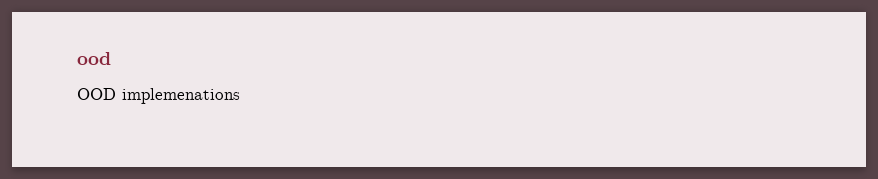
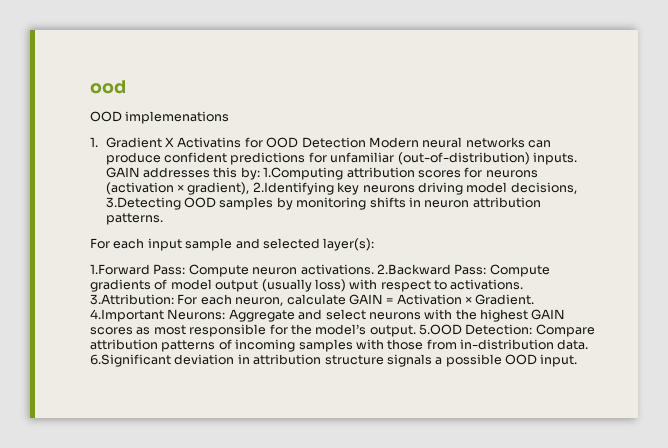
(240, 96) none -> [90,137,552,148] [105,152,577,165] [105,167,538,180] [105,182,577,195] [105,197,541,210] [105,213,163,225] [90,238,375,251] [90,264,550,277] [90,279,524,292] [90,294,535,306] [90,309,566,322] [90,324,595,337] [90,339,589,352] [90,354,578,367] // 1. Gradient X Activatins for OOD Detection Modern neural networks can produce confident predictions for unfamiliar (out-of-distribution) inputs. GAIN addresses this by: 1.Computing attribution scores for neurons (activation × gradient), 2.Identifying key neurons driving model decisions, 3.Detecting OOD samples by monitoring shifts in neuron attribution patterns. // For each input sample and selected layer(s): // 1.Forward Pass: Compute neuron activations. 2.Backward Pass: Compute gradients of model output (usually loss) with respect to activations. 3.Attribution: For each neuron, calculate GAIN = Activation × Gradient. 4.Important Neurons: Aggregate and select neurons with the highest GAIN scores as most responsible for the model’s output. 5.OOD Detection: Compare attribution patterns of incoming samples with those from in-distribution data. 6.Significant deviation in attribution structure signals a possible OOD input.

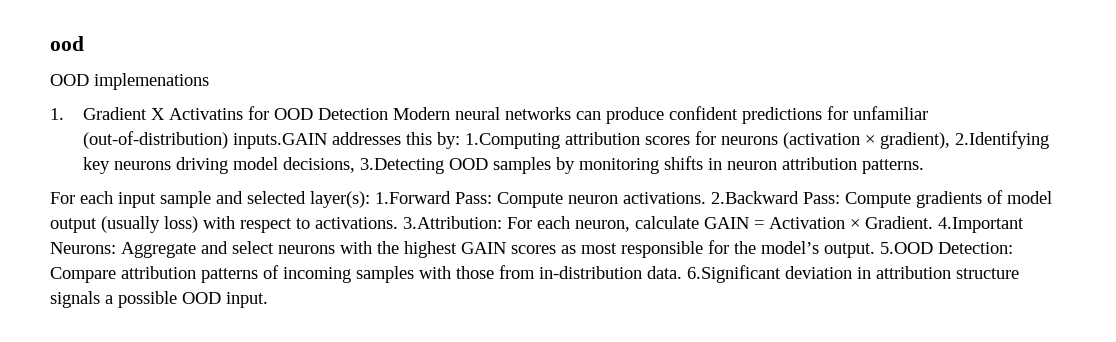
[532,152,577,165] [105,167,140,178] inputs. GAIN -> [232,133,327,149] inputs.GAIN
(375, 244) // -> (370, 199) none

